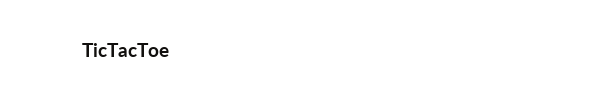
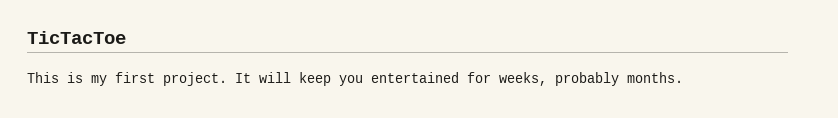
(169, 50) none -> [27,72,683,86] // This is my first project. It will keep you entertained for weeks, probably months.

